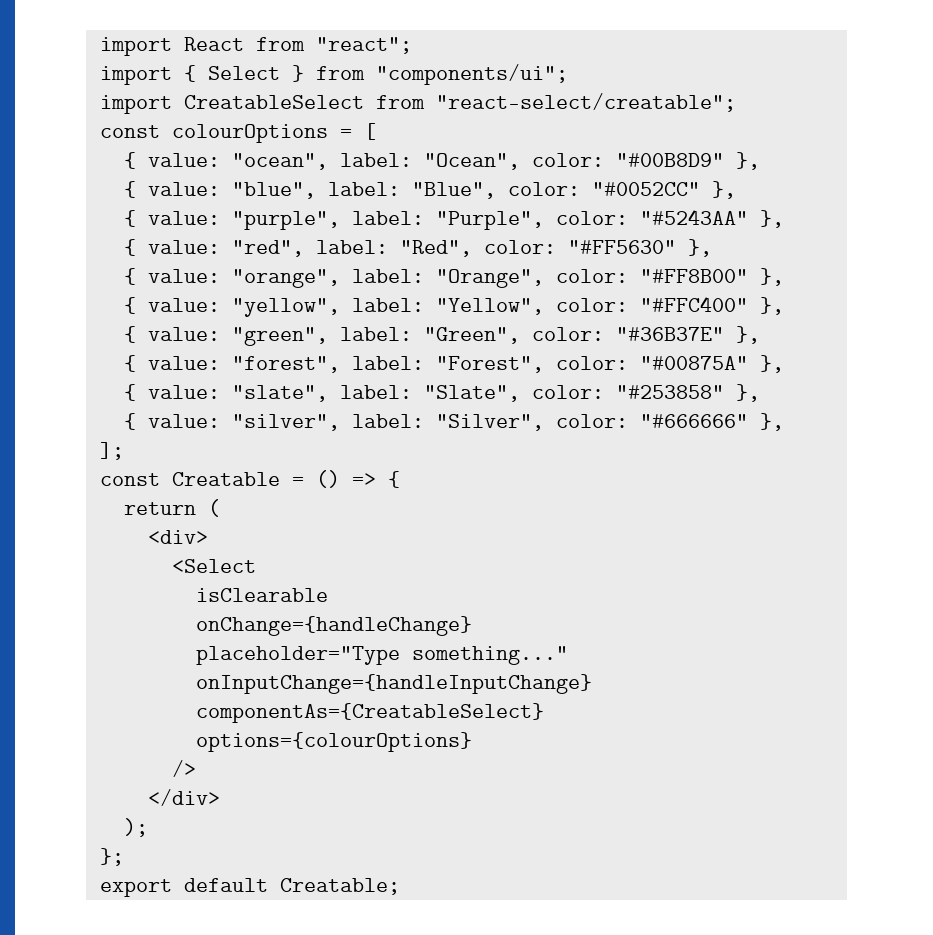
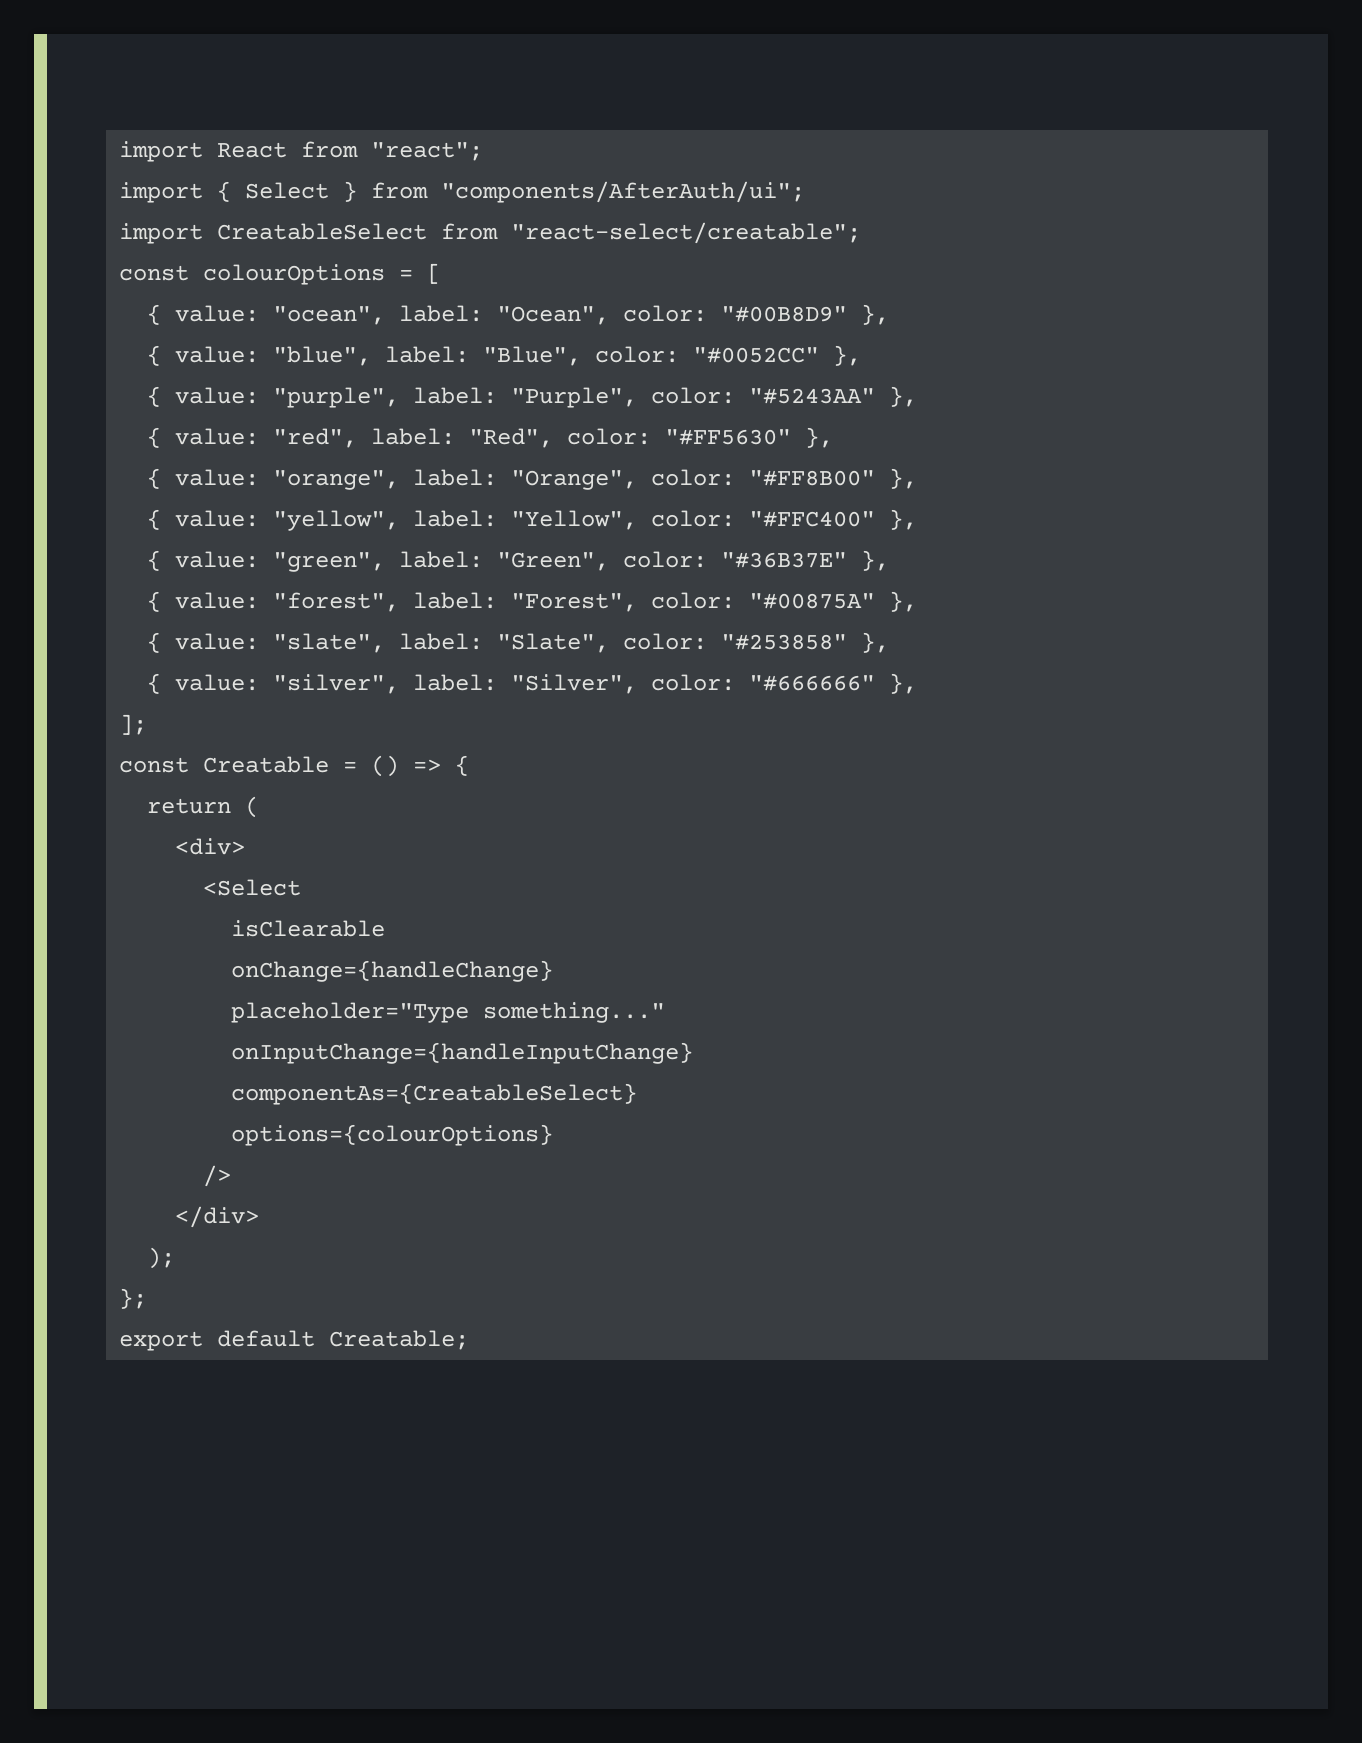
[375,64,568,85] "components/ui"; -> [440,181,805,203] "components/AfterAuth/ui";

